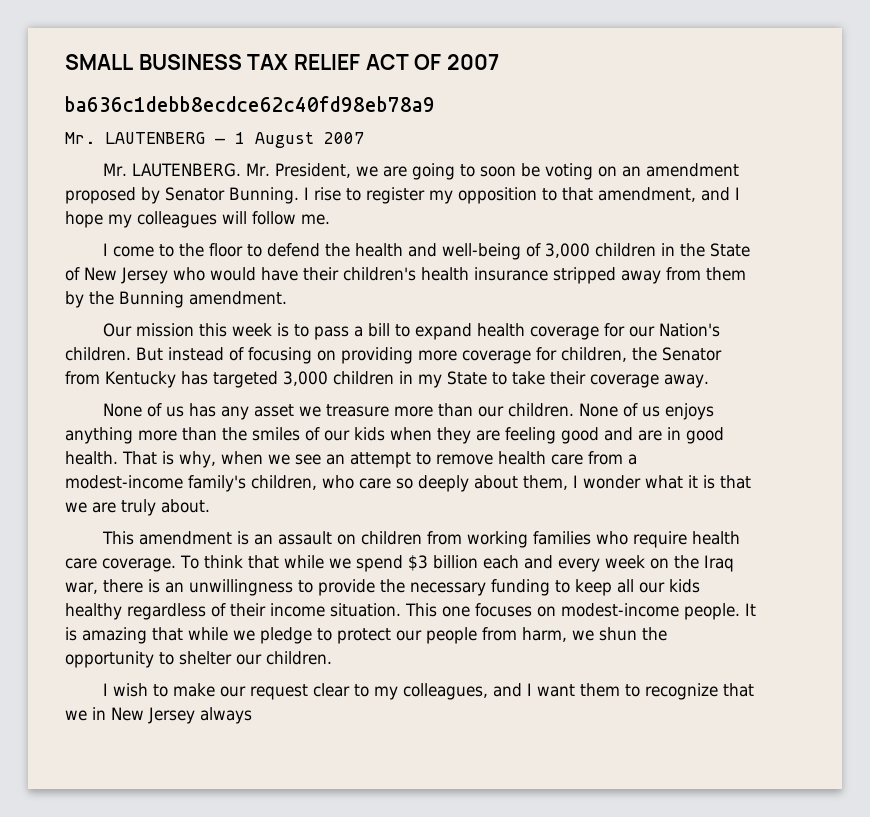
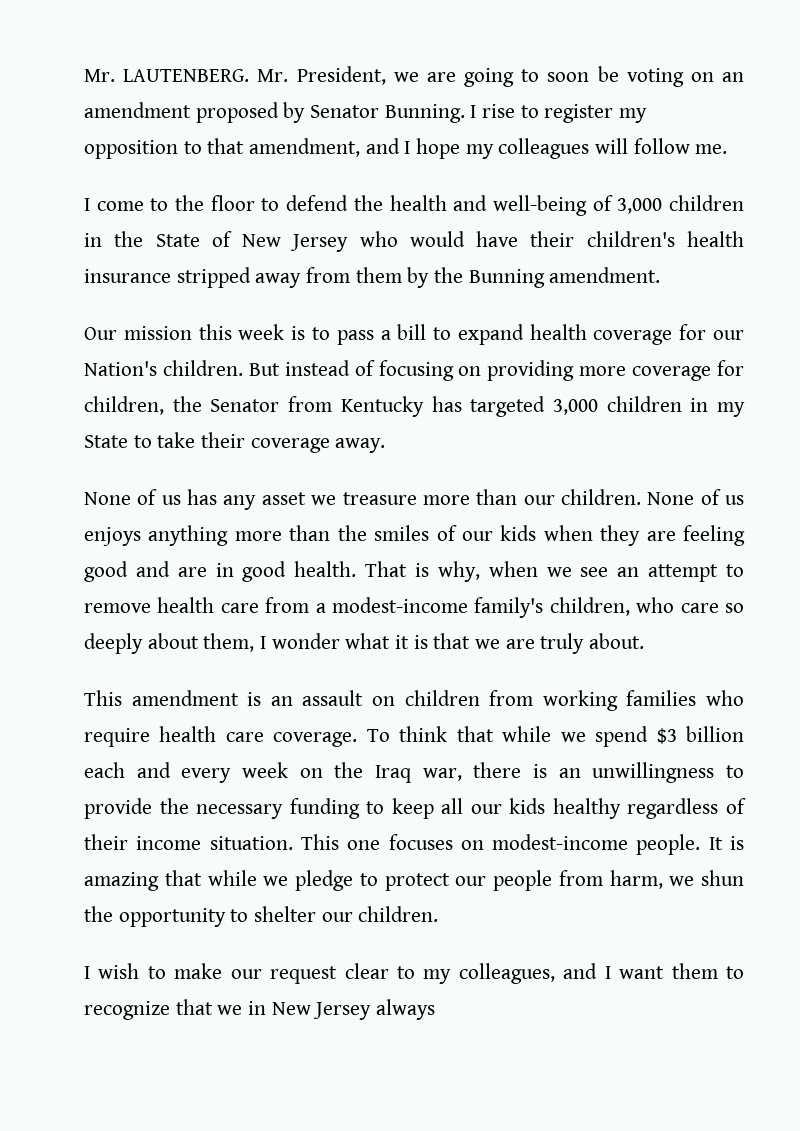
[65,54,500,70] [65,96,435,112] [65,132,364,148] SMALL BUSINESS TAX RELIEF ACT OF 2007 // ba636c1debb8ecdce62c40fd98eb78a9 // Mr. LAUTENBERG — 1 August 2007 // -> (84, 75) none

